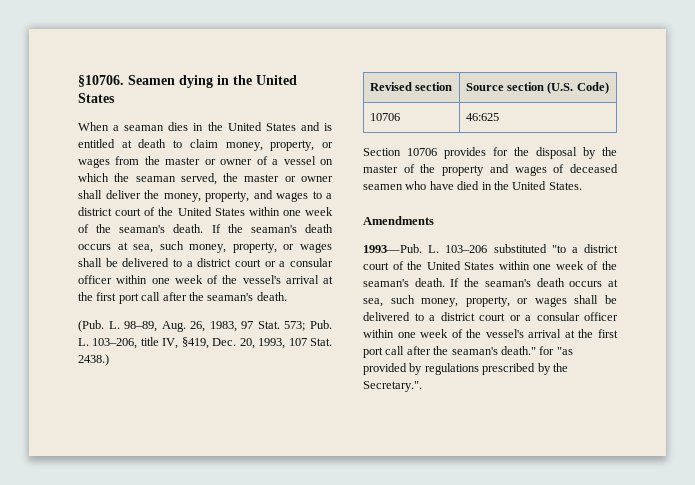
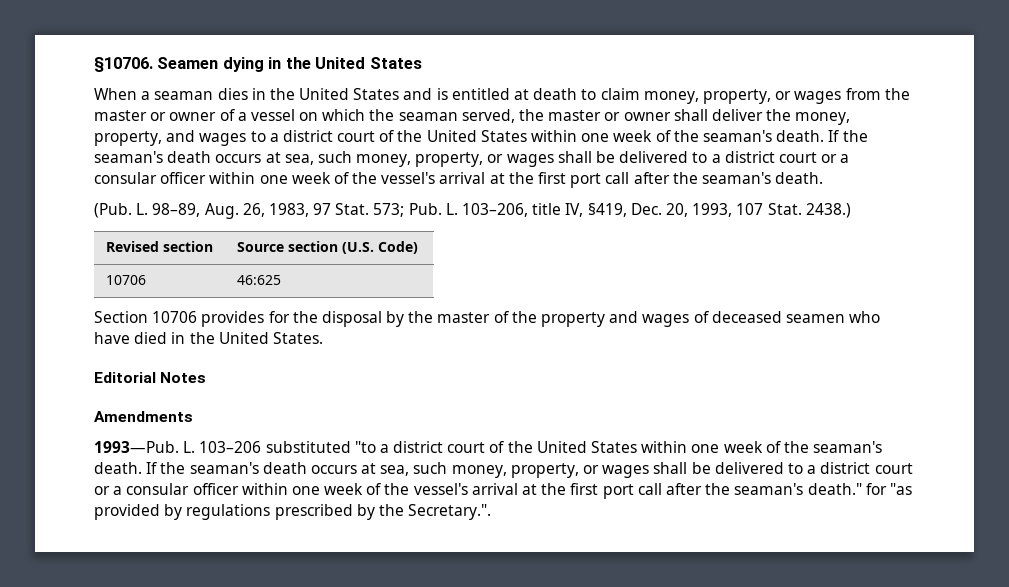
(582, 186) none -> [94,372,207,383] // Editorial Notes

